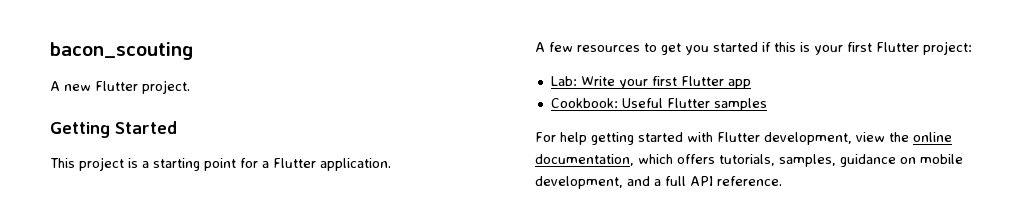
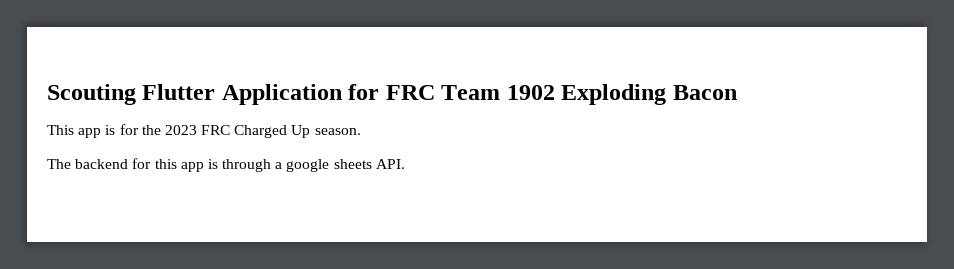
[50,42,193,60] [50,80,190,94] [50,121,177,138] [50,157,391,171] [535,41,972,55] [550,76,751,89] [550,98,767,111] [535,132,952,145] [535,154,963,167] [535,176,782,189] bacon_scouting // A new Flutter project. // Getting Started // This project is a starting point for a Flutter application. // A few resources to get you started if this is your first Flutter project: // Lab: Write your first Flutter app // Cookbook: Useful Flutter samples // For help getting started with Flutter development, view the online documentation, which offers tutorials, samples, guidance on mobile development, and a full API reference. -> [47,84,737,105] [47,124,361,138] [47,158,405,172] Scouting Flutter Application for FRC Team 1902 Exploding Bacon // This app is for the 2023 FRC Charged Up season. // The backend for this app is through a google sheets API.

